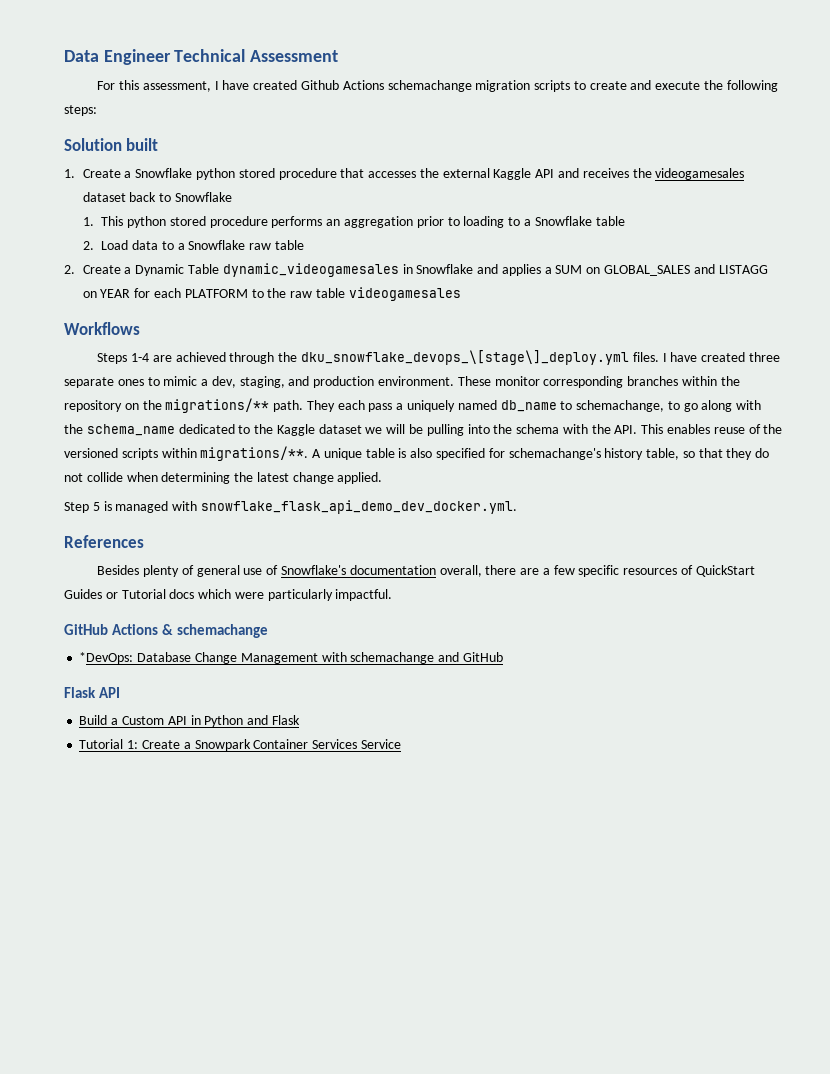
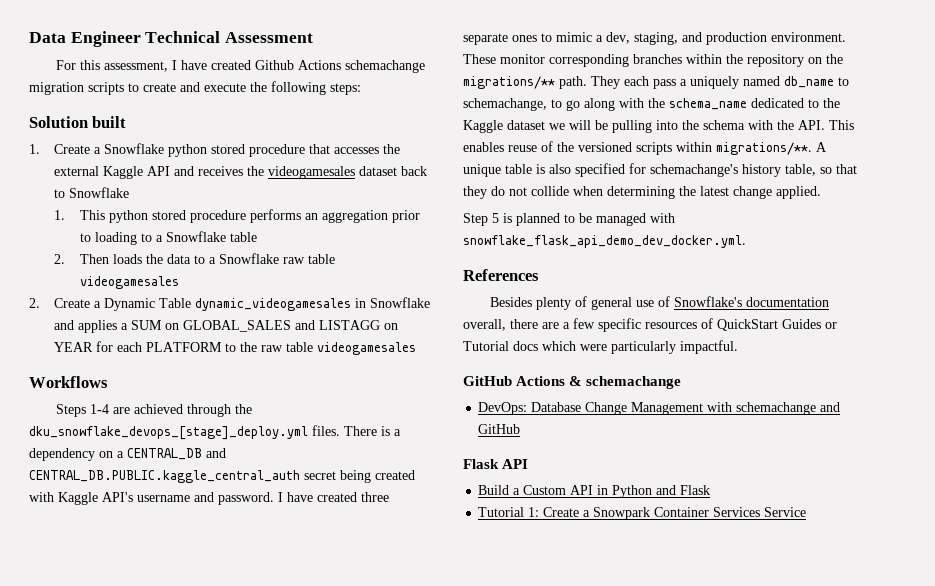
[101,240,129,250] Load -> [79,254,163,264] Then loads the
(305, 245) none -> [79,276,179,289] videogamesales
[300,350,659,365] dku_snowflake_devops_\[stage\]_deploy.yml files. -> [29,425,401,440] [29,448,226,461] [29,470,415,483] [29,492,274,505] dku_snowflake_devops_[stage]_deploy.yml files. There is a dependency on a CENTRAL_DB and CENTRAL_DB.PUBLIC.kaggle_central_auth secret being created with Kaggle API's username and password.
(112, 506) none -> [516,213,592,226] planned to be
[79,652,134,664] *DevOps: -> [478,402,528,415] DevOps:

